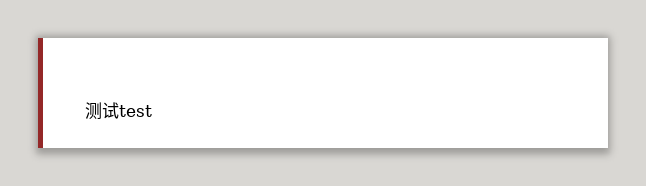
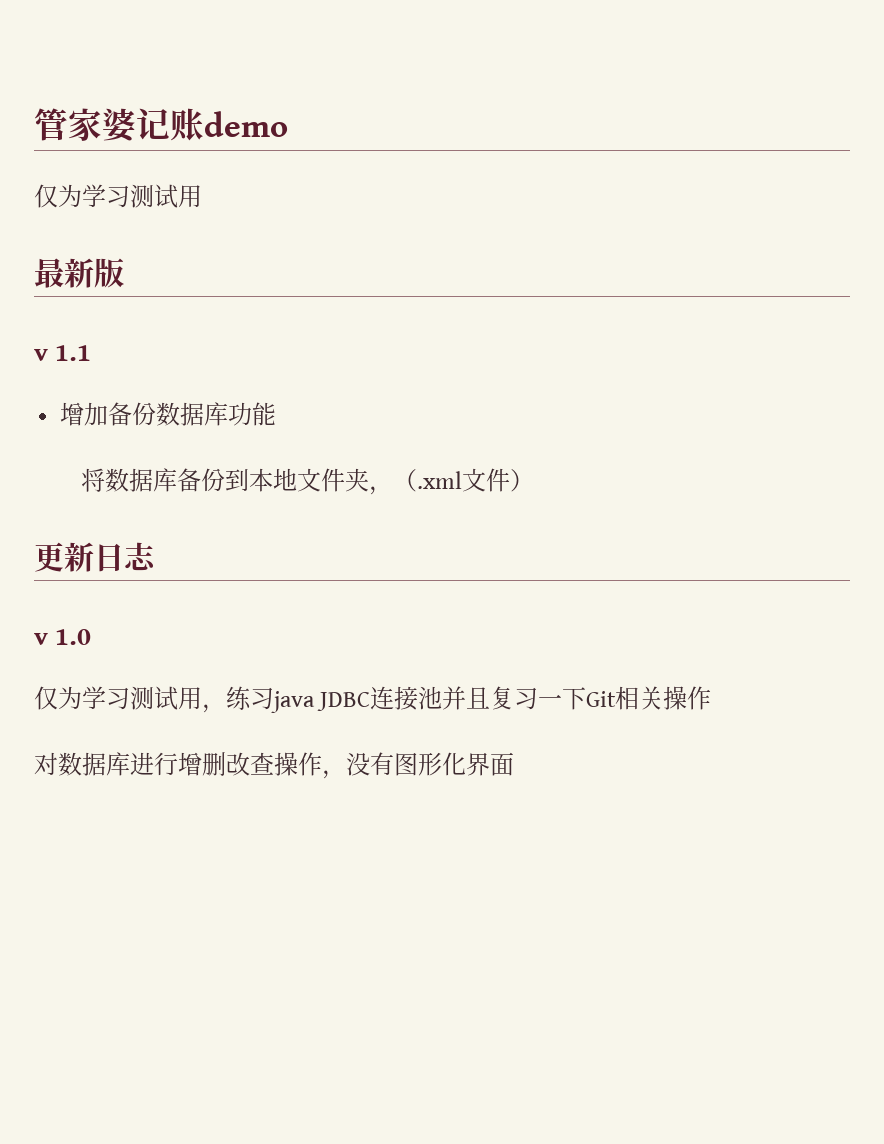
[85,102,152,120] 测试test -> [34,108,288,143] [34,184,202,208] [34,258,124,288] [34,345,92,361] [60,402,277,426] [81,468,535,495] [34,542,157,572] [34,629,92,645] [34,686,712,713] [34,752,514,779] 管家婆记账demo // 仅为学习测试用 // 最新版 // v 1.1 // 增加备份数据库功能 // 将数据库备份到本地文件夹，（.xml文件） // 更新日志 // v 1.0 // 仅为学习测试用，练习java JDBC连接池并且复习一下Git相关操作 // 对数据库进行增删改查操作，没有图形化界面

